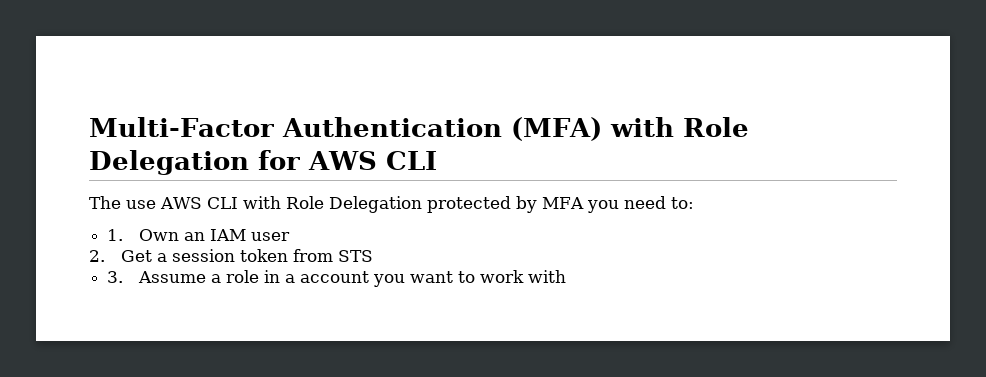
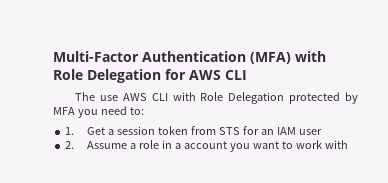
[138,229,290,241] [89,250,105,262] Own an IAM user // 2. -> (75, 131) none
[107,271,124,283] // 3. -> [242,126,322,135] [65,141,75,149] for an IAM user // 2.

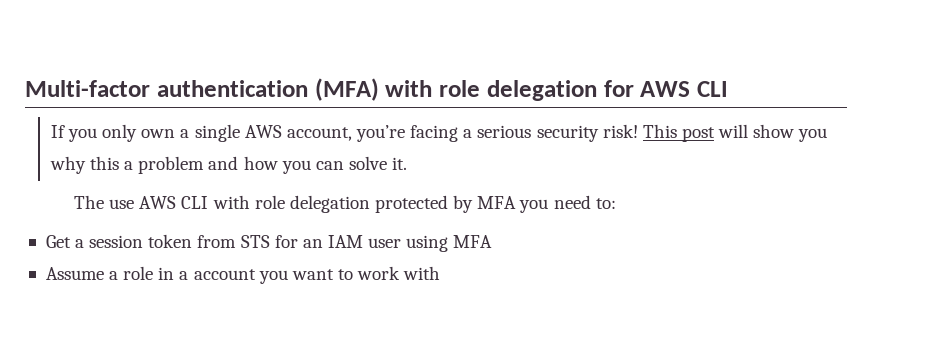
[53,51,326,64] [53,69,247,83] Multi-Factor Authentication (MFA) with Role Delegation for AWS CLI -> [25,78,728,101] [50,124,828,142] [49,156,408,174] Multi-factor authentication (MFA) with role delegation for AWS CLI // If you only own a single AWS account, you’re facing a serious security risk! This post will show you why this a problem and how you can solve it.
[200,92,285,104] Role Delegation -> [254,195,370,213] role delegation
[65,127,75,135] 1. -> (616, 203) none
[65,141,75,149] // 2. -> [406,235,493,252] using MFA //

